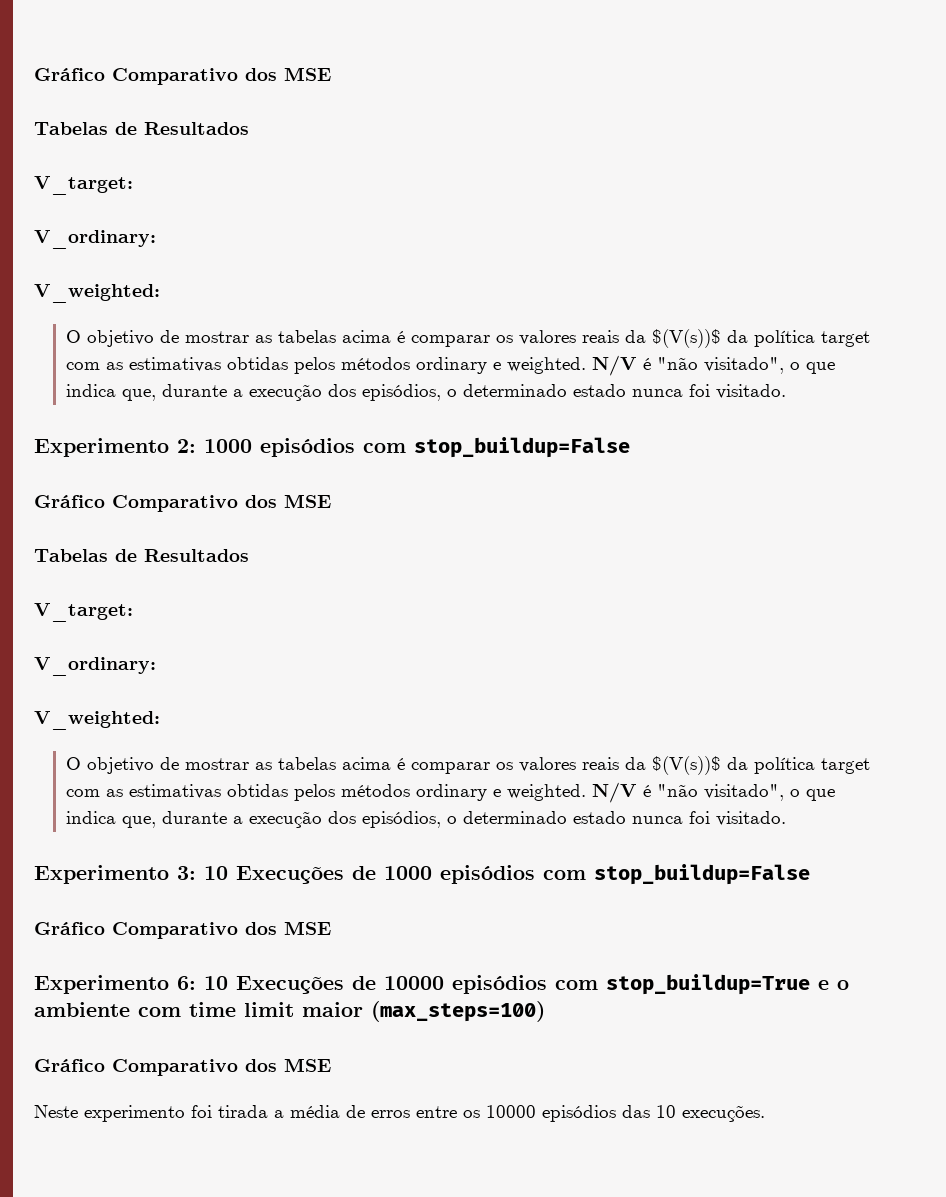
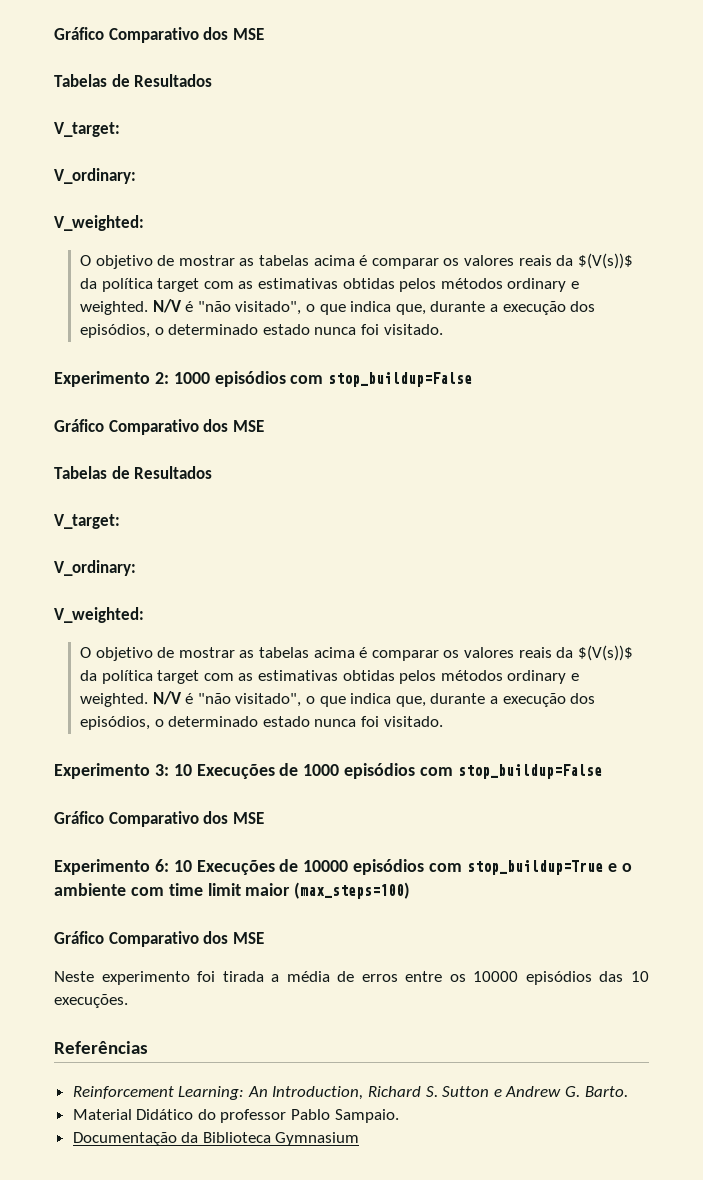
(765, 1113) none -> [54,1041,148,1054] [72,1086,628,1100] [72,1109,399,1123] [72,1132,360,1146] // Referências // Reinforcement Learning: An Introduction, Richard S. Sutton e Andrew G. Barto. // Material Didático do professor Pablo Sampaio. // Documentação da Biblioteca Gymnasium

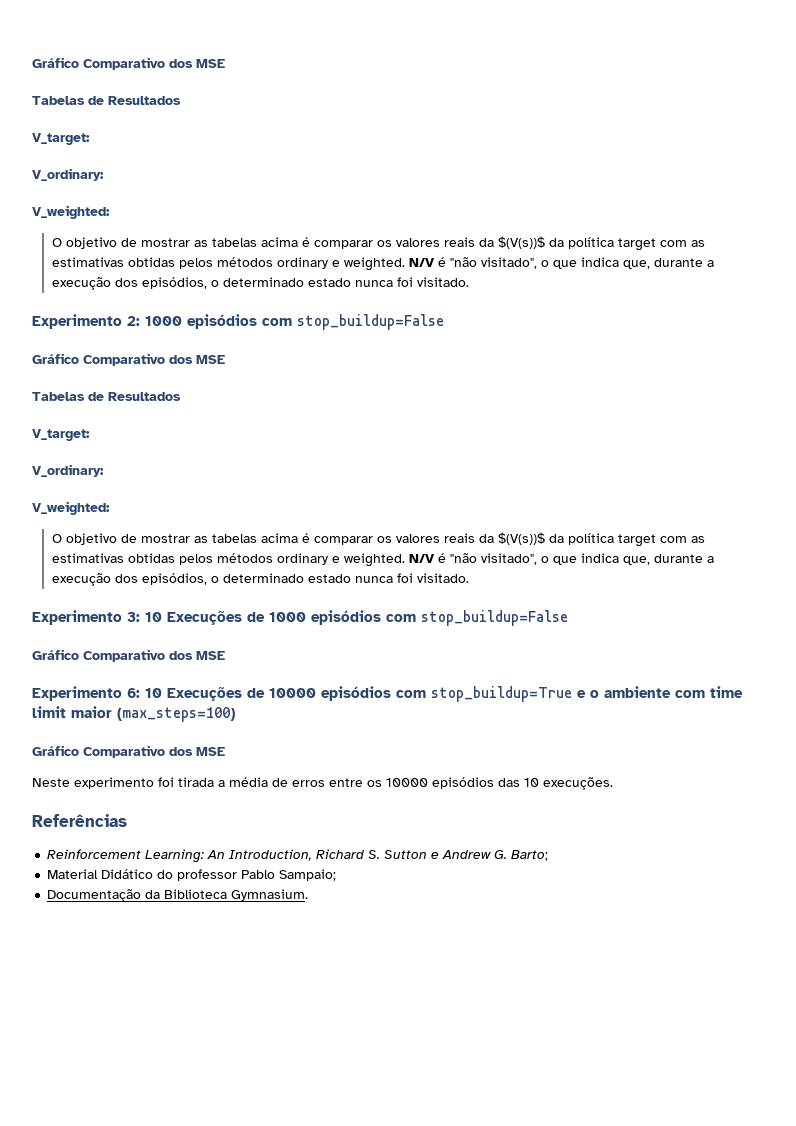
[584,1086,628,1097] Barto. -> [511,850,549,861] Barto;
[334,1109,399,1123] Sampaio. -> [279,869,337,881] Sampaio;
[275,1132,360,1146] Gymnasium -> [231,889,309,901] Gymnasium.

